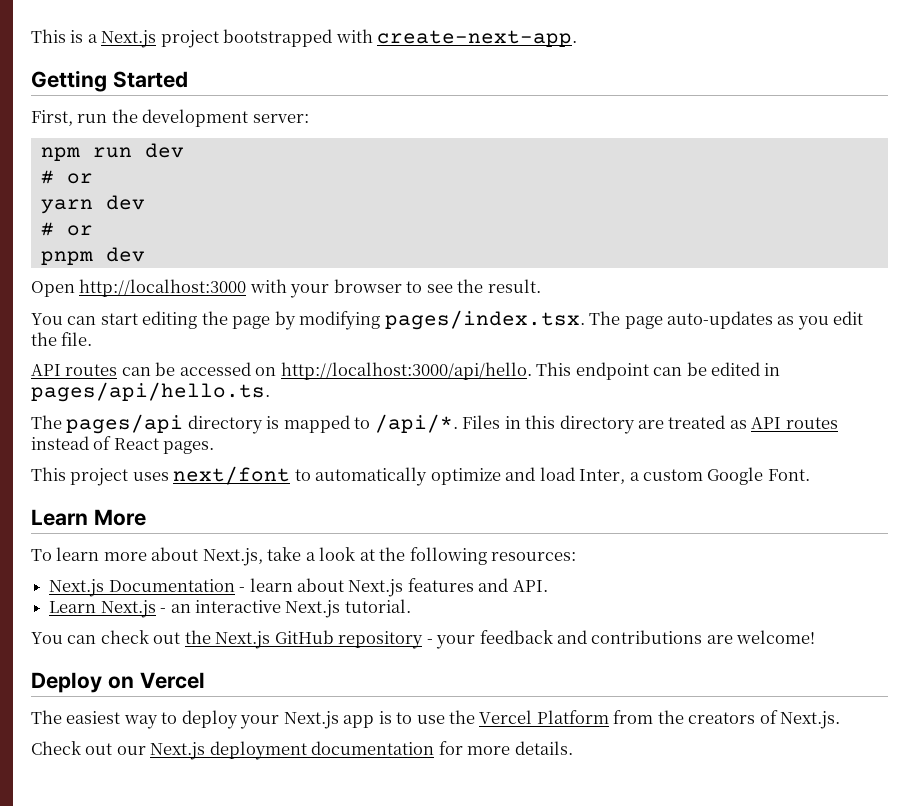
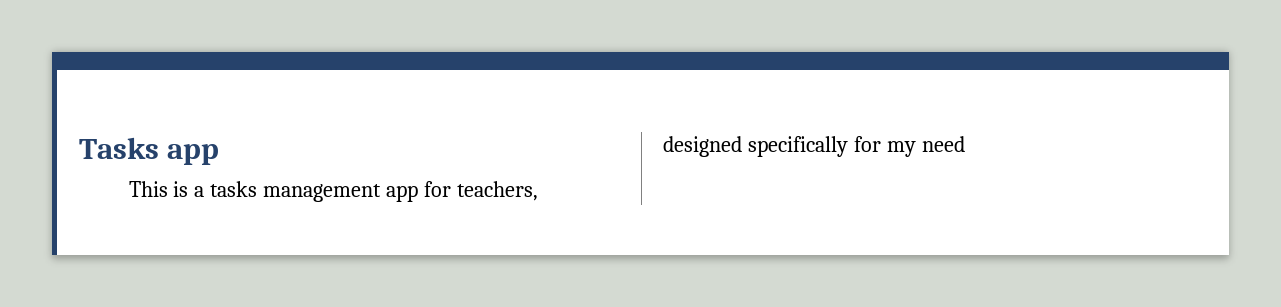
(31, 36) none -> [79,137,220,165] Tasks app //
[101,29,578,48] [31,70,188,92] [31,109,309,127] [40,143,184,161] [40,170,93,184] [40,195,145,214] [40,222,93,236] [40,247,145,265] [31,279,541,298] [31,310,864,330] [31,332,93,346] [31,362,781,380] [31,382,270,402] [31,414,838,434] [31,436,215,454] [31,466,810,486] [31,509,146,526] [31,547,577,566] [49,578,548,597] [49,599,411,618] [31,630,816,649] [31,672,205,693] [31,710,841,729] [31,741,573,760] Next.js project bootstrapped with create-next-app. // Getting Started // First, run the development server: // npm run dev // # or // yarn dev // # or // pnpm dev // Open http://localhost:3000 with your browser to see the result. // You can start editing the page by modifying pages/index.tsx. The page auto-updates as you edit the file. // API routes can be accessed on http://localhost:3000/api/hello. This endpoint can be edited in pages/api/hello.ts. // The pages/api directory is mapped to /api/*. Files in this directory are treated as API routes instead of React pages. // This project uses next/font to automatically optimize and load Inter, a custom Google Font. // Learn More // To learn more about Next.js, take a look at the following resources: // Next.js Documentation - learn about Next.js features and API. // Learn Next.js - an interactive Next.js tutorial. // You can check out the Next.js GitHub repository - your feedback and contributions are welcome! // Deploy on Vercel // The easiest way to deploy your Next.js app is to use the Vercel Platform from the creators of Next.js. // Check out our Next.js deployment documentation for more details. -> [210,181,539,202] [663,136,965,157] tasks management app for teachers, designed specifically for my need

